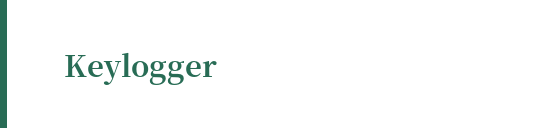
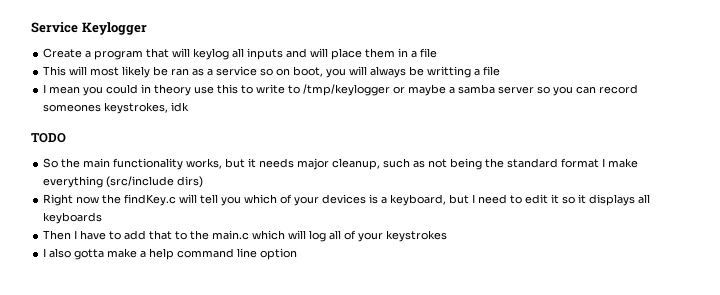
(64, 68) none -> [31,22,78,33] Service
(217, 68) none -> [43,48,438,60] [43,66,501,78] [43,84,639,96] [43,102,190,114] [31,133,66,143] [43,158,639,170] [43,176,204,188] [43,194,651,206] [43,212,103,224] [43,230,448,242] [43,248,298,260] // Create a program that will keylog all inputs and will place them in a file // This will most likely be ran as a service so on boot, you will always be writting a file // I mean you could in theory use this to write to /tmp/keylogger or maybe a samba server so you can record someones keystrokes, idk // TODO // So the main functionality works, but it needs major cleanup, such as not being the standard format I make everything (src/include dirs) // Right now the findKey.c will tell you which of your devices is a keyboard, but I need to edit it so it displays all keyboards // Then I have to add that to the main.c which will log all of your keystrokes // I also gotta make a help command line option

